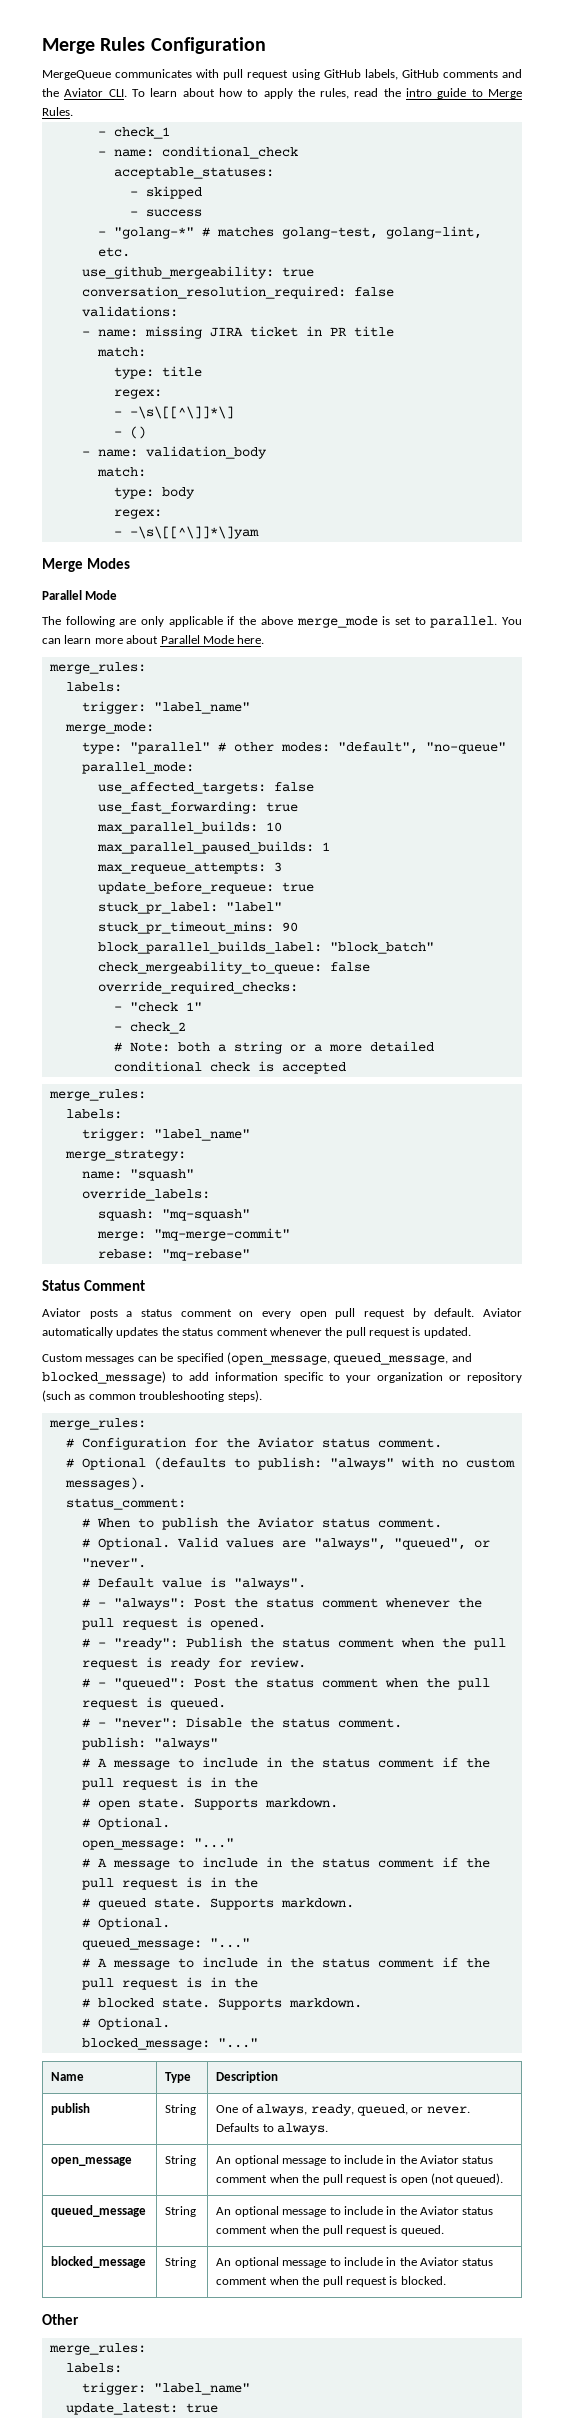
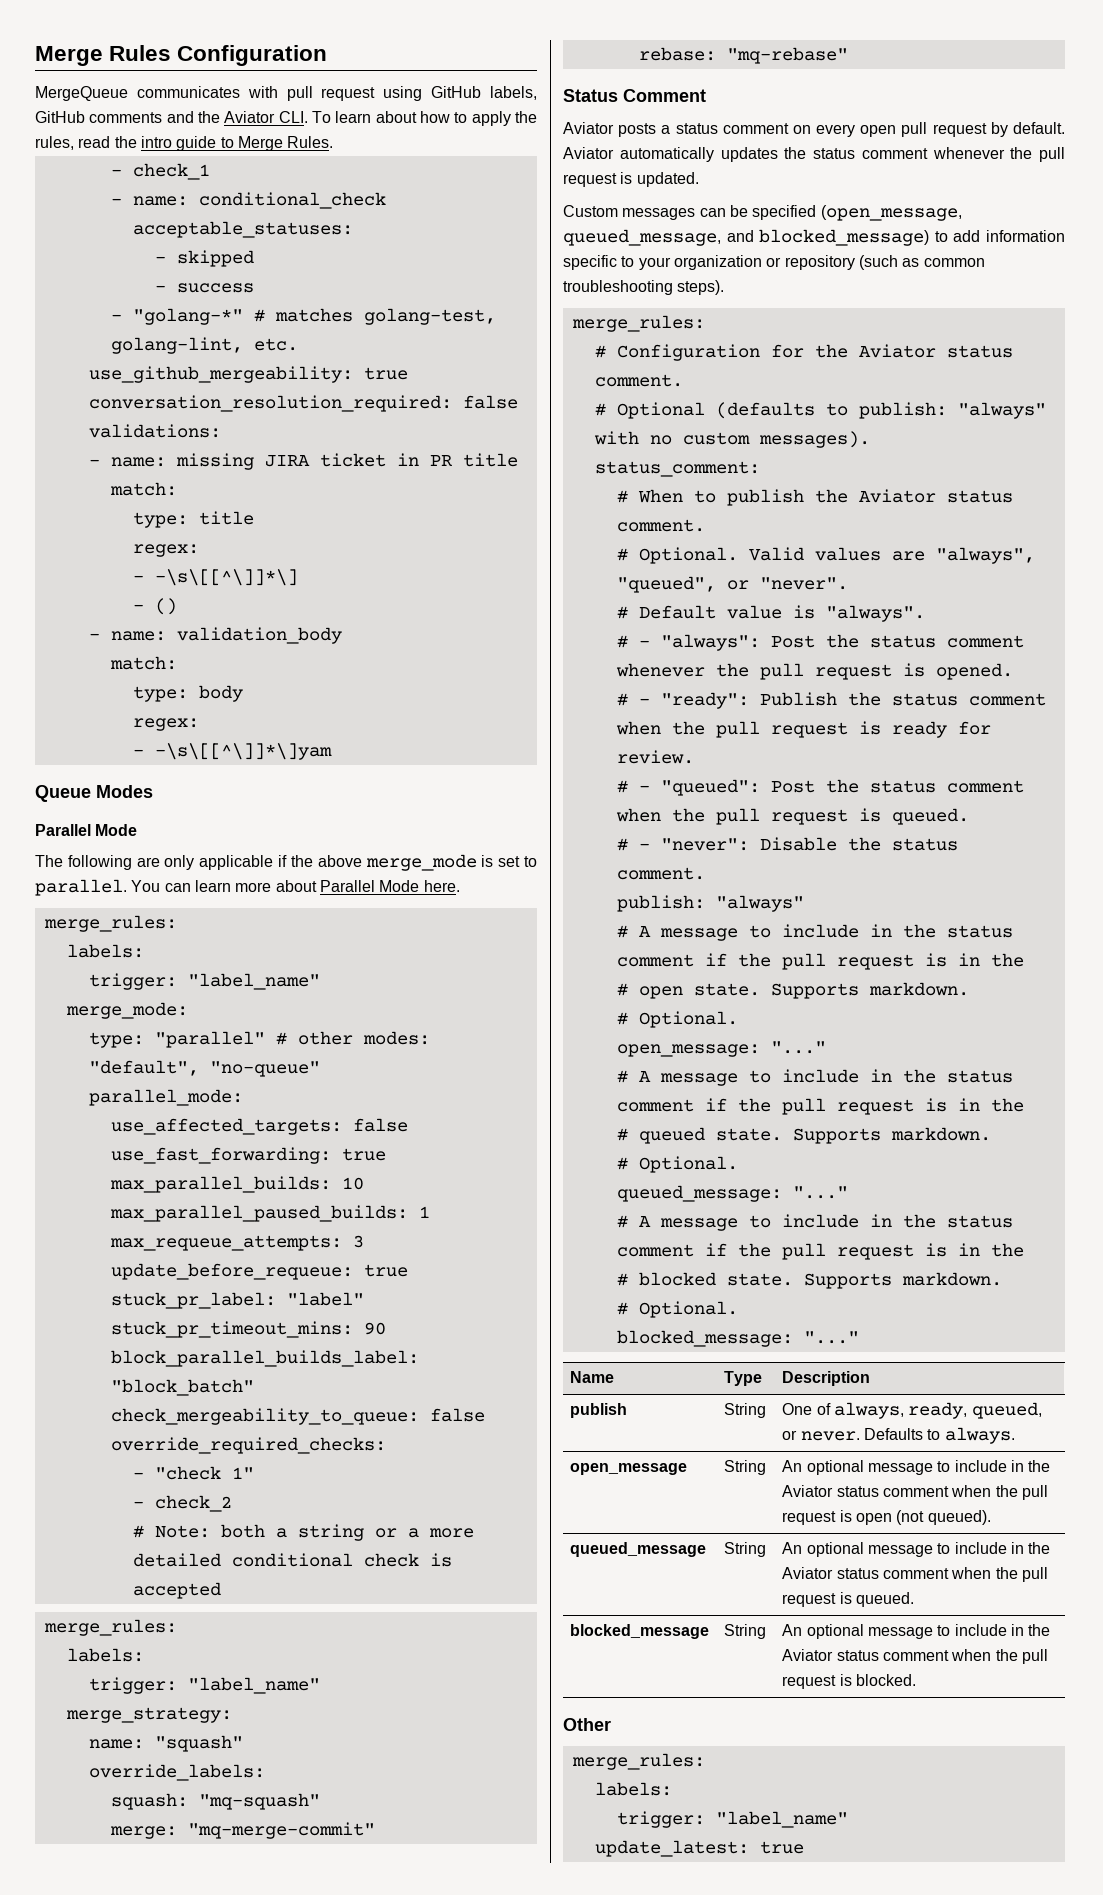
[42,558,83,572] Merge -> [35,785,91,802] Queue

